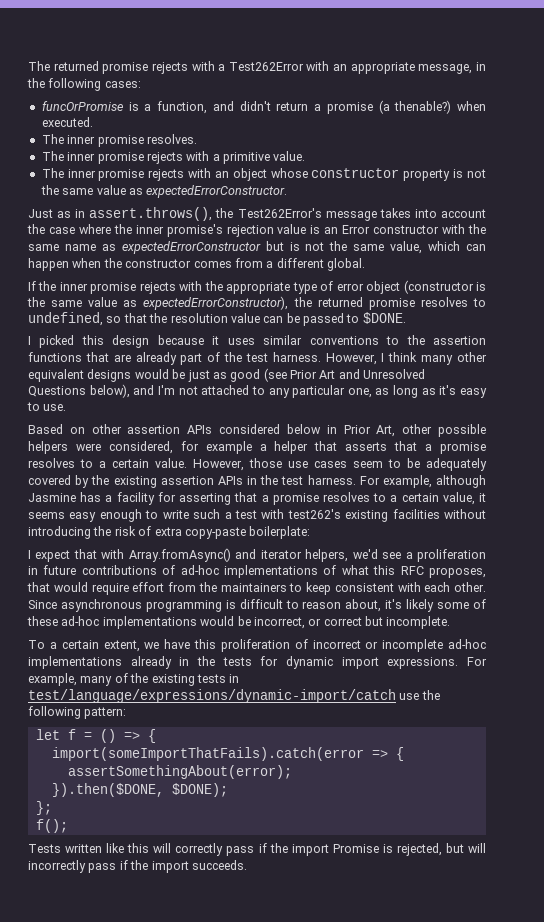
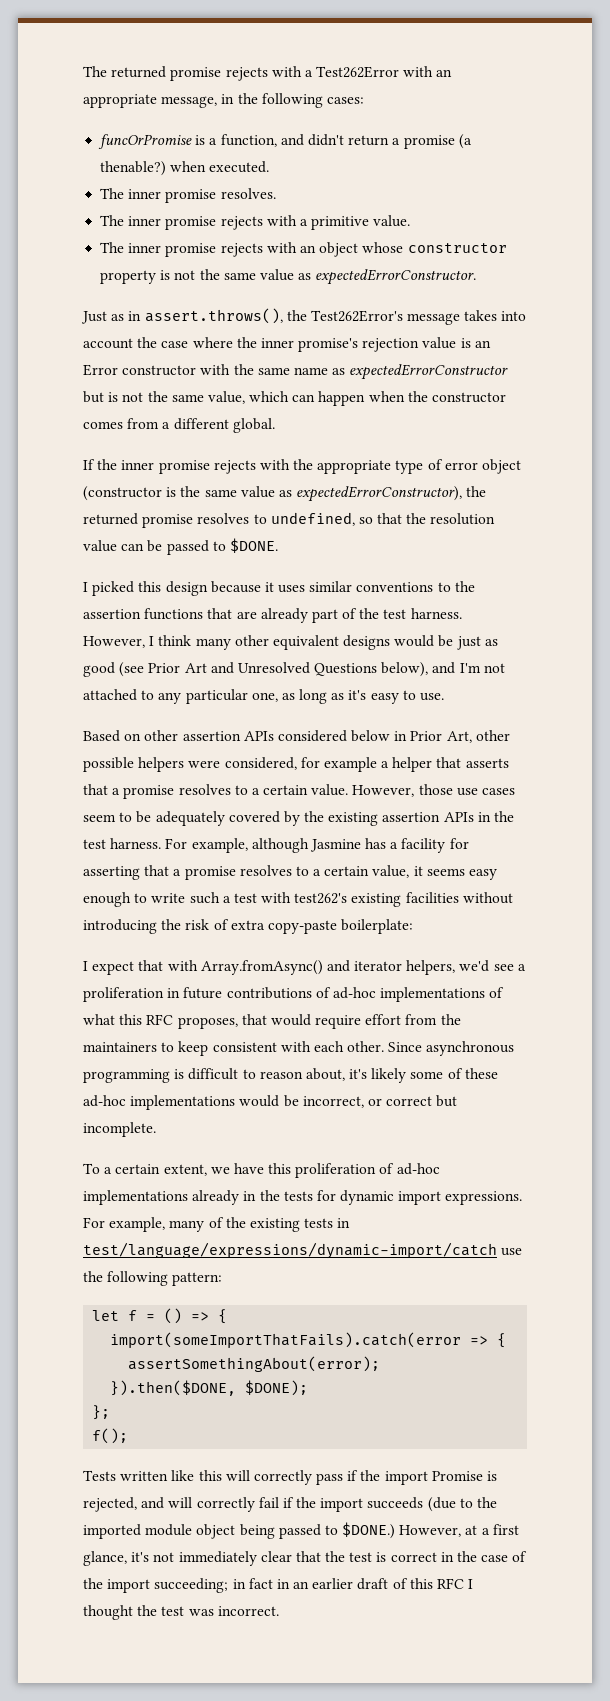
[312,639,444,652] incorrect or incomplete -> (395, 1168) none
[445,843,486,853] [28,860,247,873] but will incorrectly pass if the import succeeds. -> [141,1497,498,1512] [83,1522,519,1539] [83,1551,528,1566] [83,1578,474,1593] [83,1605,279,1620] and will correctly fail if the import succeeds (due to the imported module object being passed to $DONE.) However, at a first glance, it's not immediately clear that the test is correct in the case of the import succeeding; in fact in an earlier draft of this RFC I thought the test was incorrect.

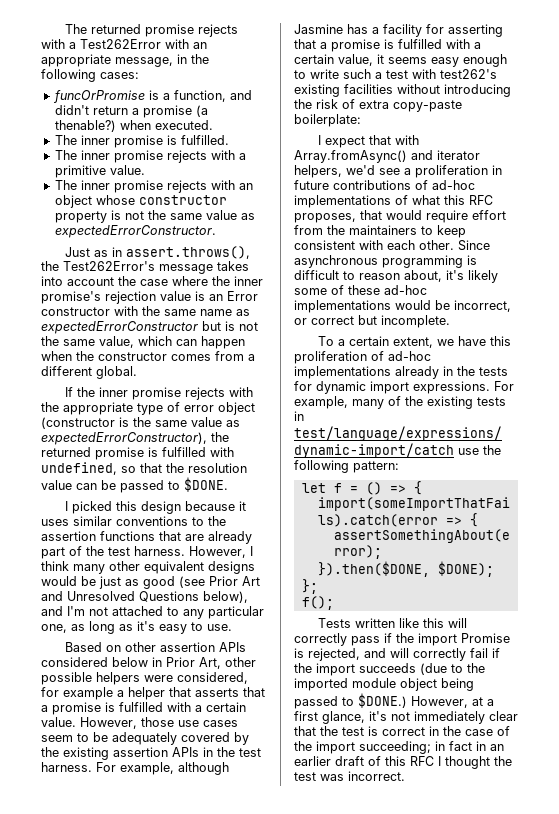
[220,188,276,199] resolves. -> [166,135,229,145] is fulfilled.
[197,513,267,524] resolves to -> [148,447,234,457] is fulfilled with
[178,784,248,795] resolves to -> [105,702,191,712] is fulfilled with
[239,865,309,876] resolves to -> [384,39,470,49] is fulfilled with

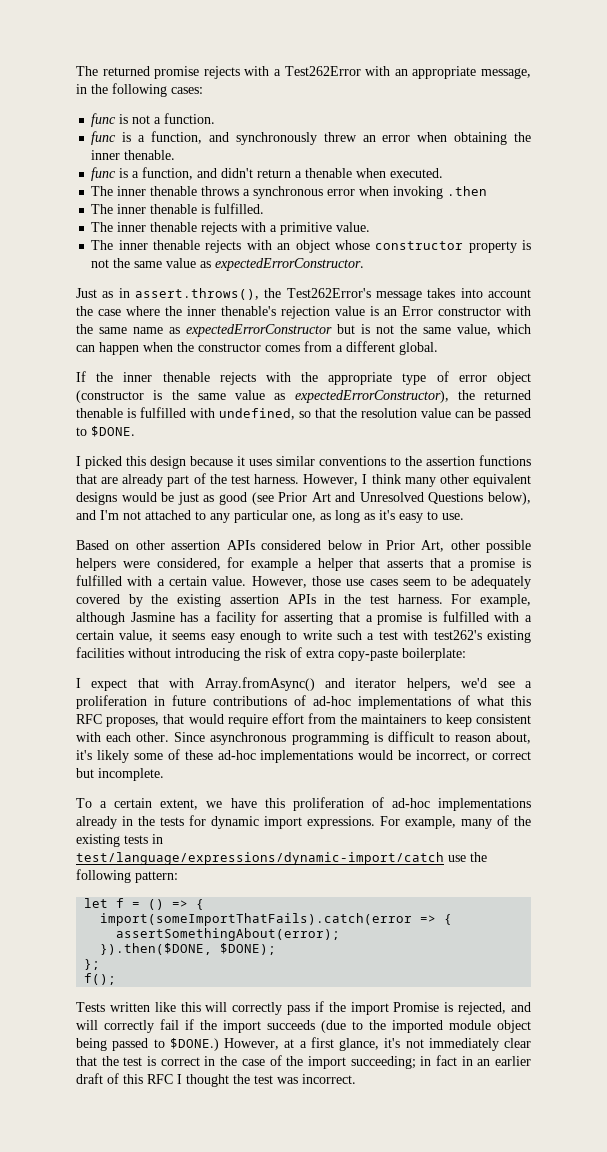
[52,90,145,103] funcOrPromise -> [91,113,216,127] [91,131,531,145] [91,150,176,160] [91,167,117,181] func is not a function. // func is a function, and synchronously threw an error when obtaining the inner thenable. // func
[142,105,208,118] [54,120,116,132] promise (a thenable?) -> [305,168,353,178] thenable
[113,135,163,148] promise -> [150,186,488,199] [91,204,198,214] thenable throws a synchronous error when invoking .then // The inner thenable
[113,150,163,163] promise -> [150,222,198,232] thenable
[113,180,163,193] promise -> [153,240,201,250] thenable
[41,291,101,304] promise's -> [221,306,276,316] thenable's
[131,387,181,400] promise -> [162,372,210,382] thenable
[95,447,144,460] promise -> [76,408,123,418] thenable

